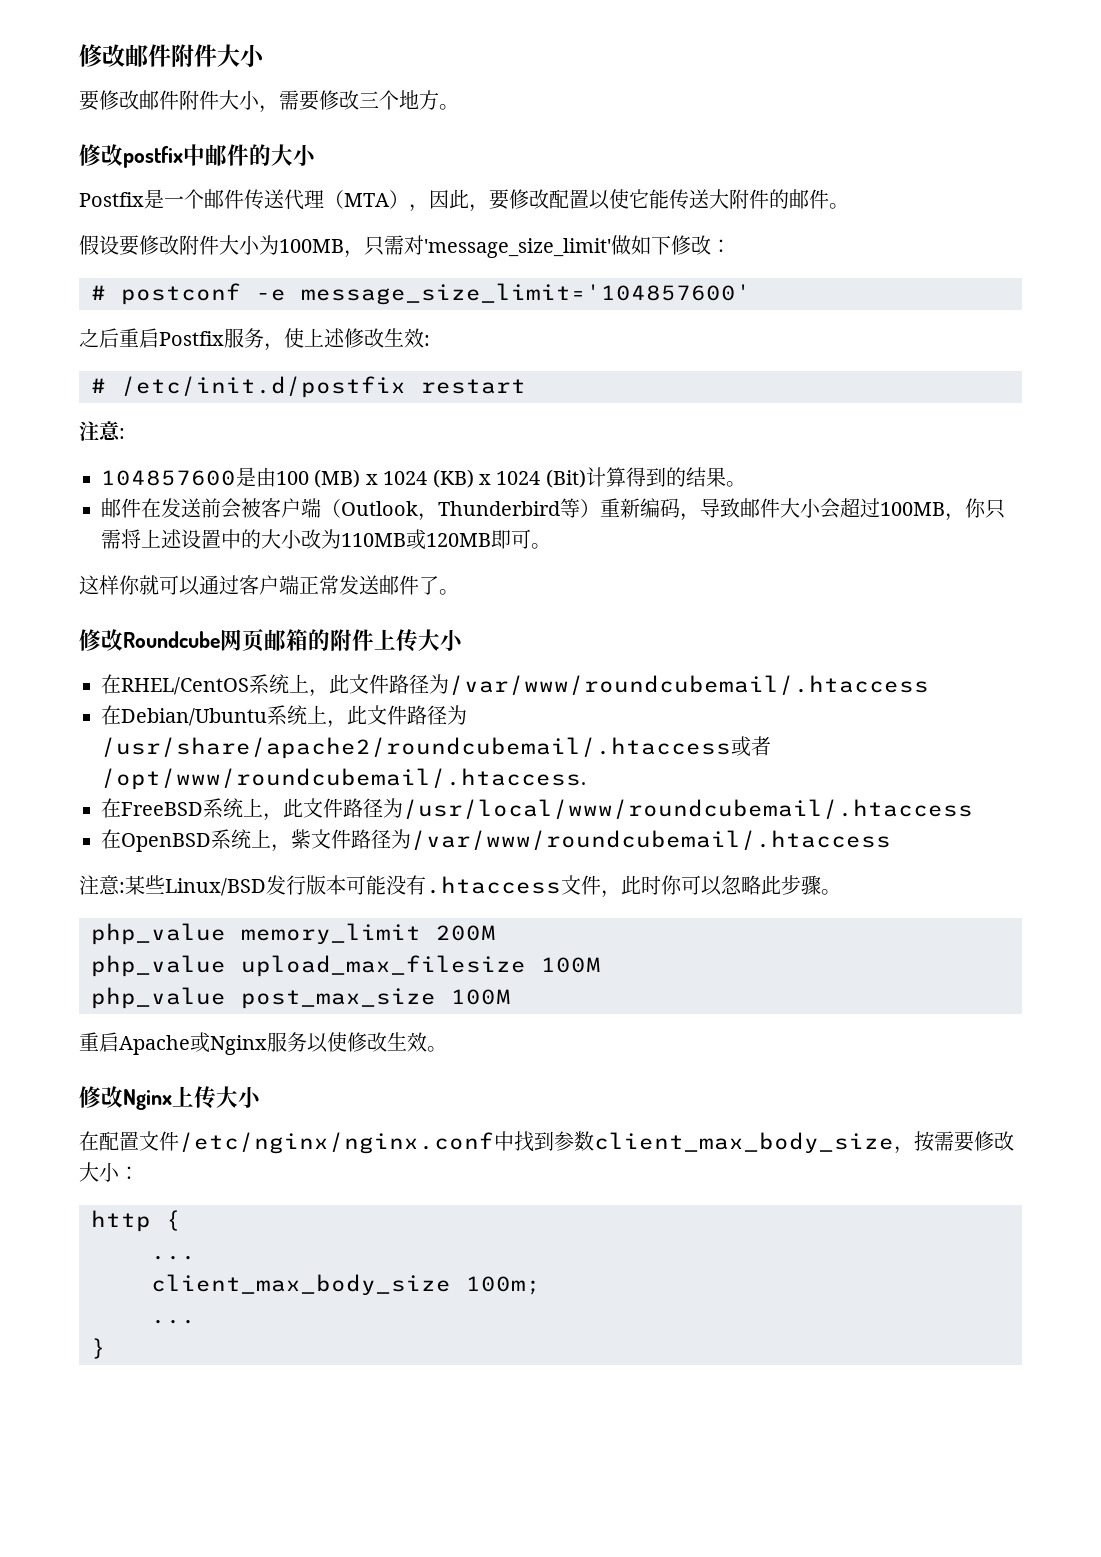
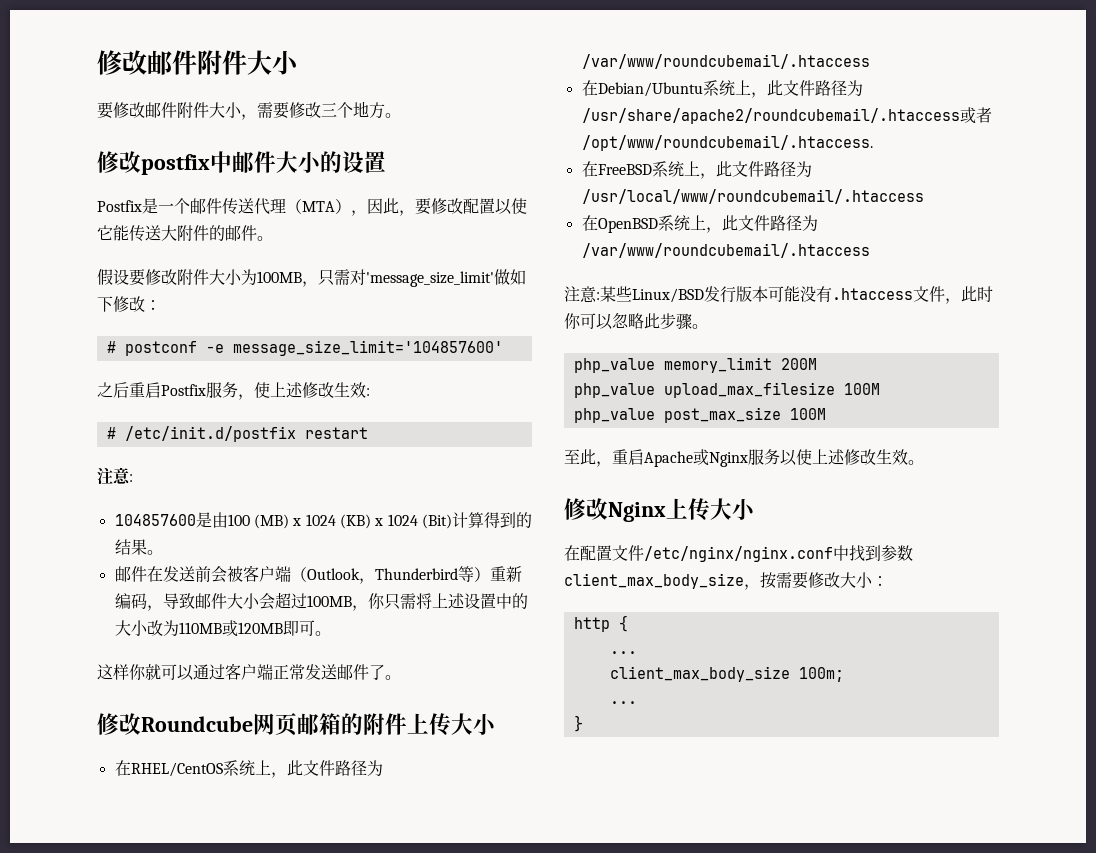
[249,144,317,166] 的大小 -> [276,151,386,173] 大小的设置
[291,829,311,849] 紫 -> [721,215,738,231] 此
(511, 997) none -> [564,449,612,467] 至此，
(347, 1042) none -> [812,449,845,465] 上述

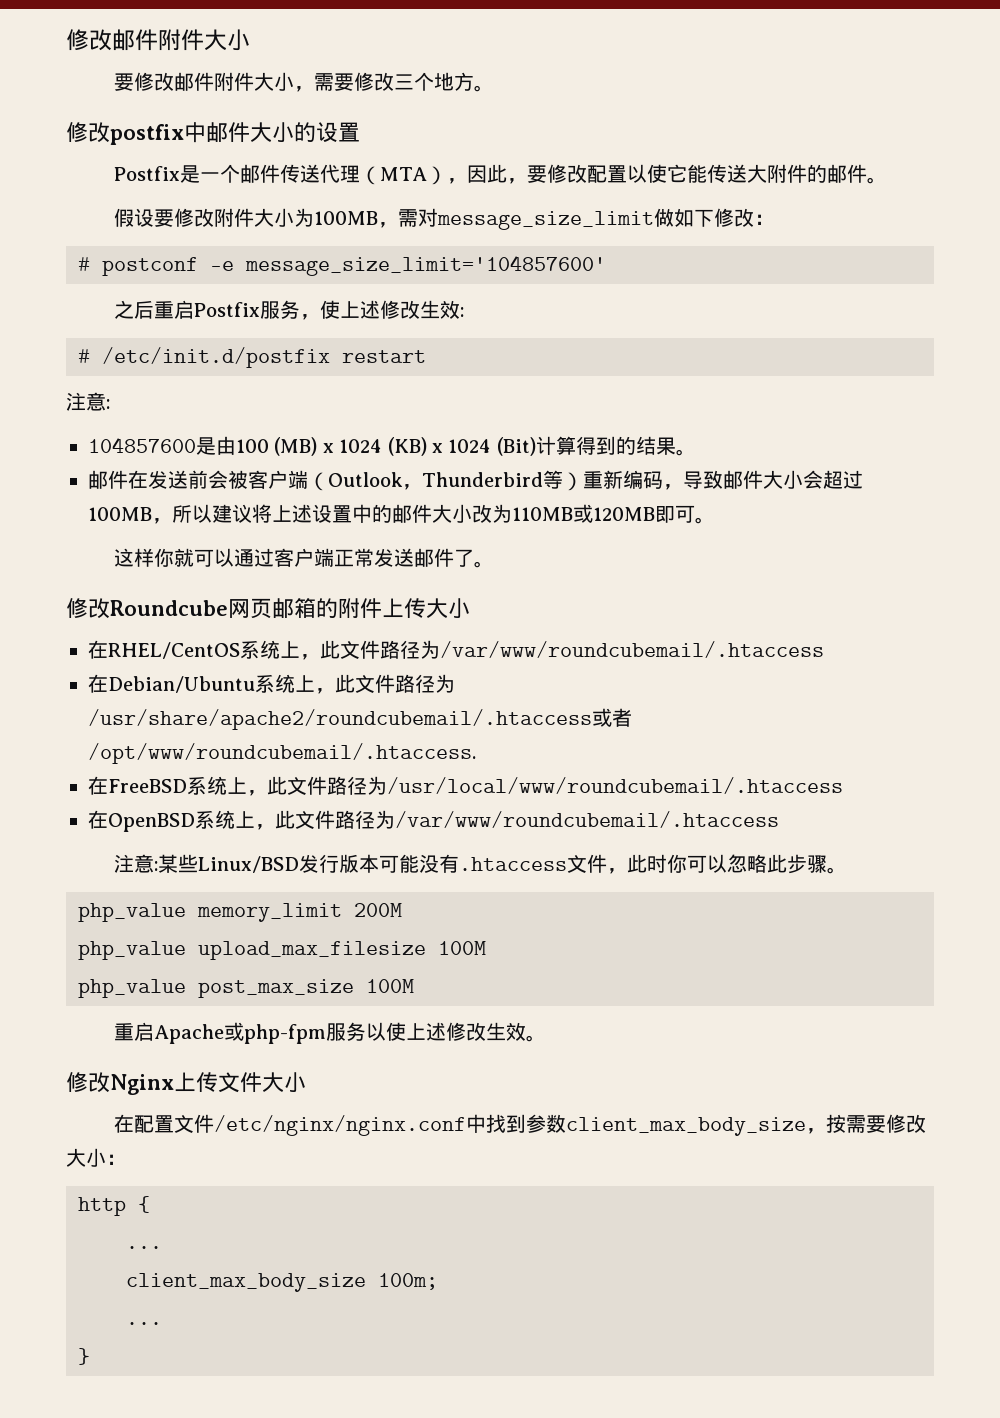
[318,269,494,287] 只需对'message_size_limit' -> [397,208,654,230] 需对message_size_limit
[367,593,416,610] 你只需 -> [172,504,252,523] 所以建议
(528, 601) none -> [392,504,432,523] 邮件
[564,449,612,467] 至此， -> (414, 986) none
[709,452,748,467] Nginx -> [243,1024,326,1044] php-fpm
(710, 509) none -> [218,1072,262,1093] 文件

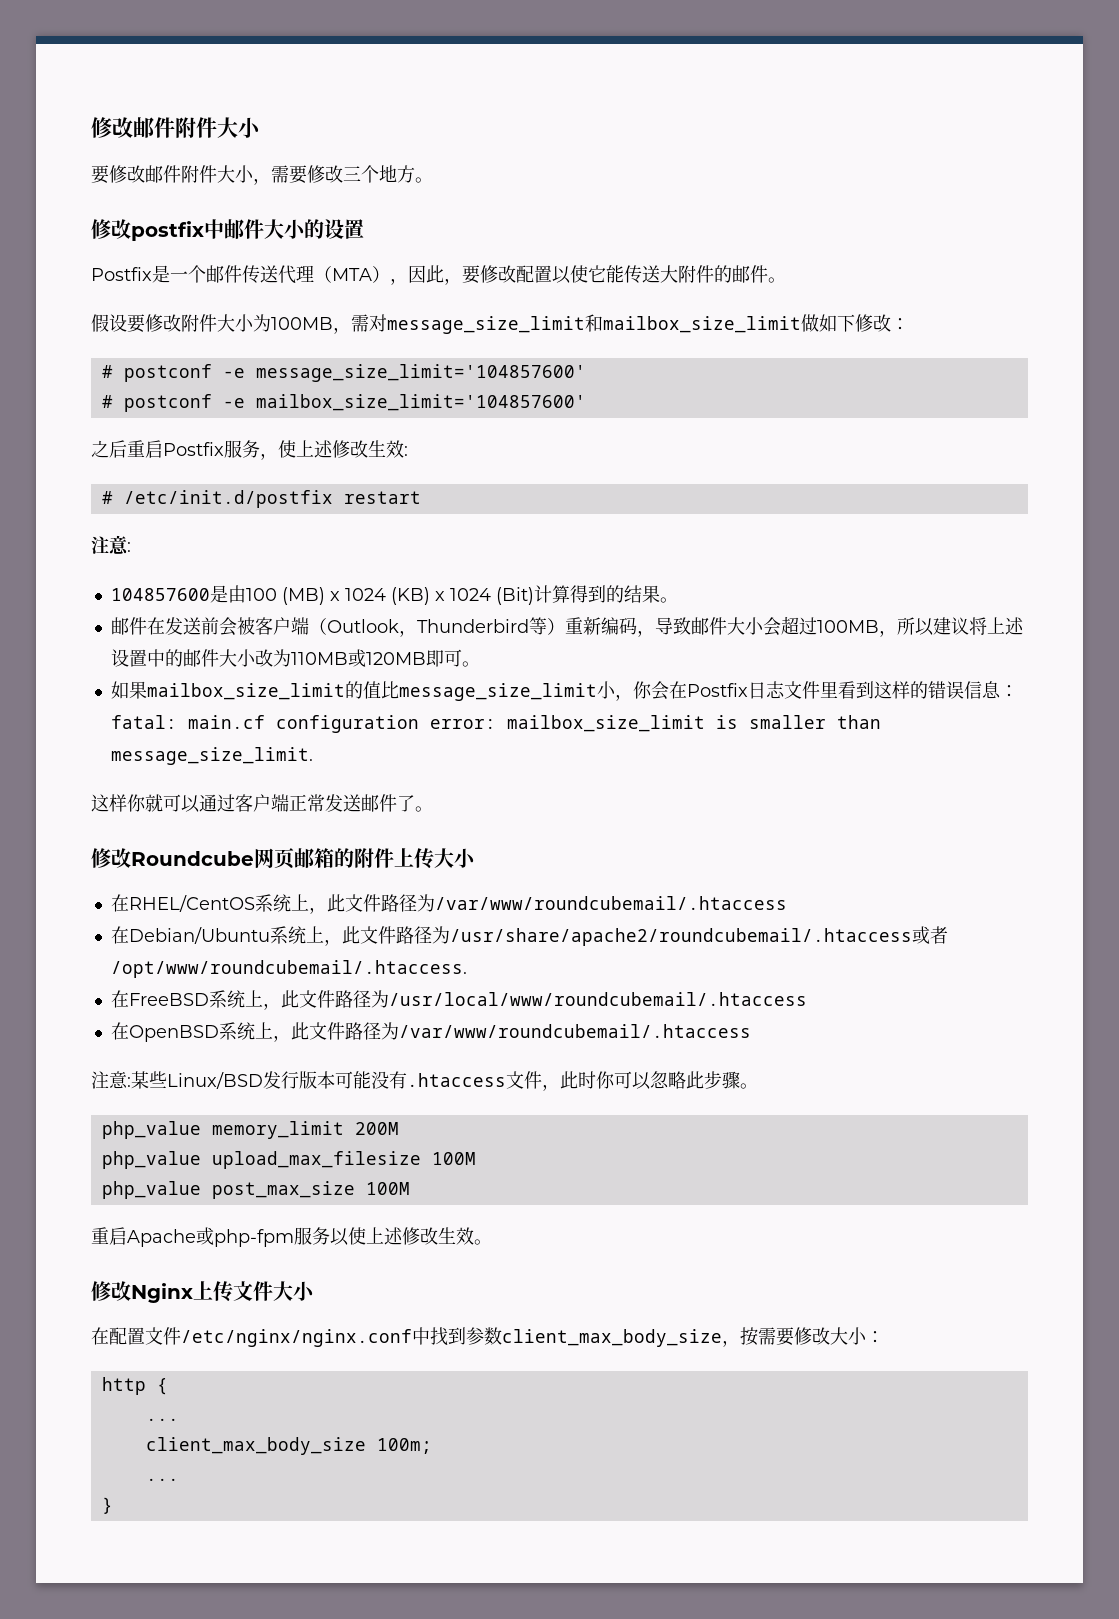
(654, 220) none -> [585,314,801,333] 和mailbox_size_limit
(606, 265) none -> [101,394,586,412] // # postconf -e mailbox_size_limit='104857600'
(715, 520) none -> [110,681,1018,701] [110,715,881,733] [110,747,313,765] // 如果mailbox_size_limit的值比message_size_limit小，你会在Postfix日志文件里看到这样的错误信息：fatal: main.cf configuration error: mailbox_size_limit is smaller than message_size_limit.

